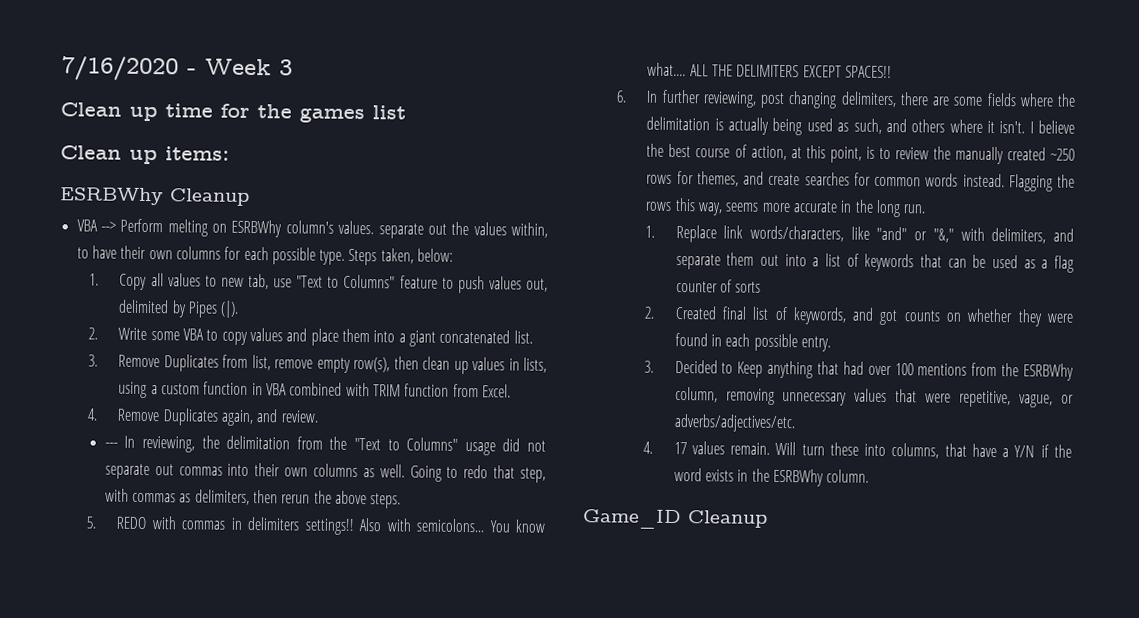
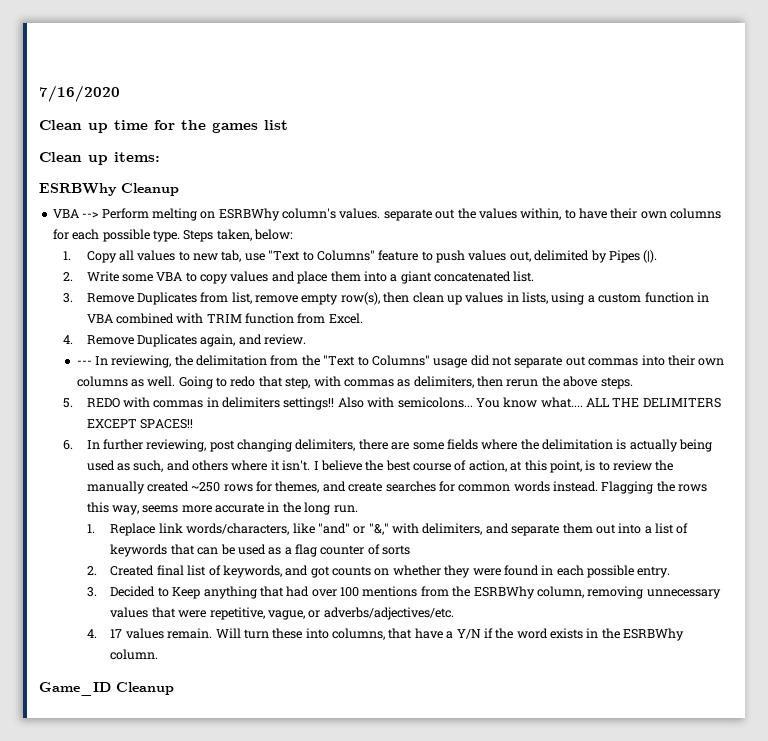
[187,58,293,76] - Week 3 -> (120, 93) none

